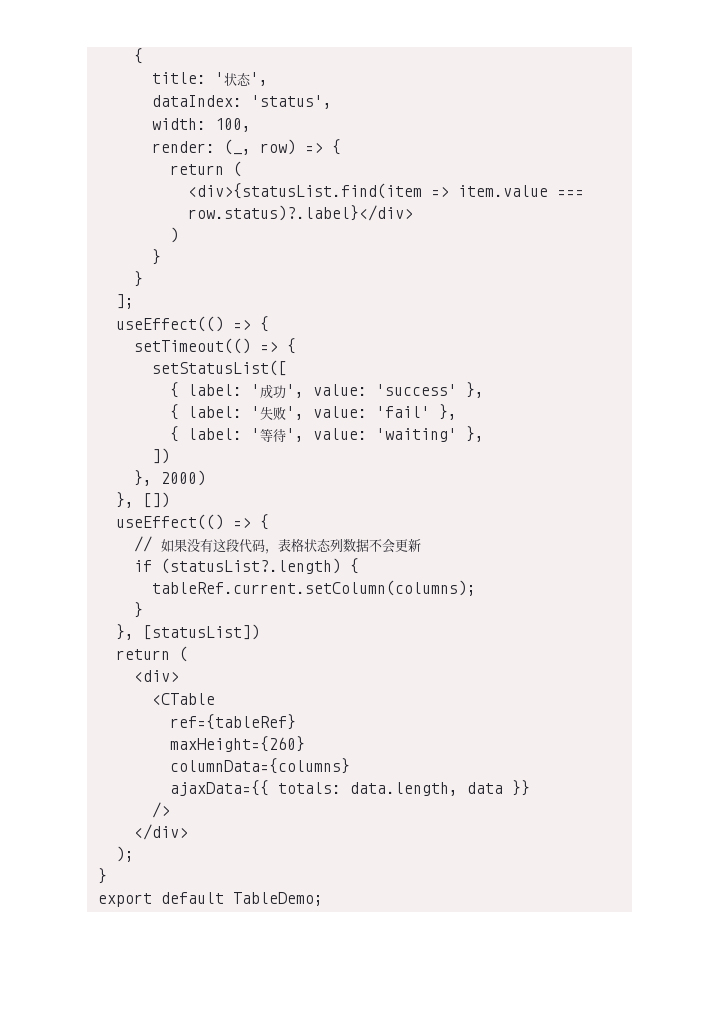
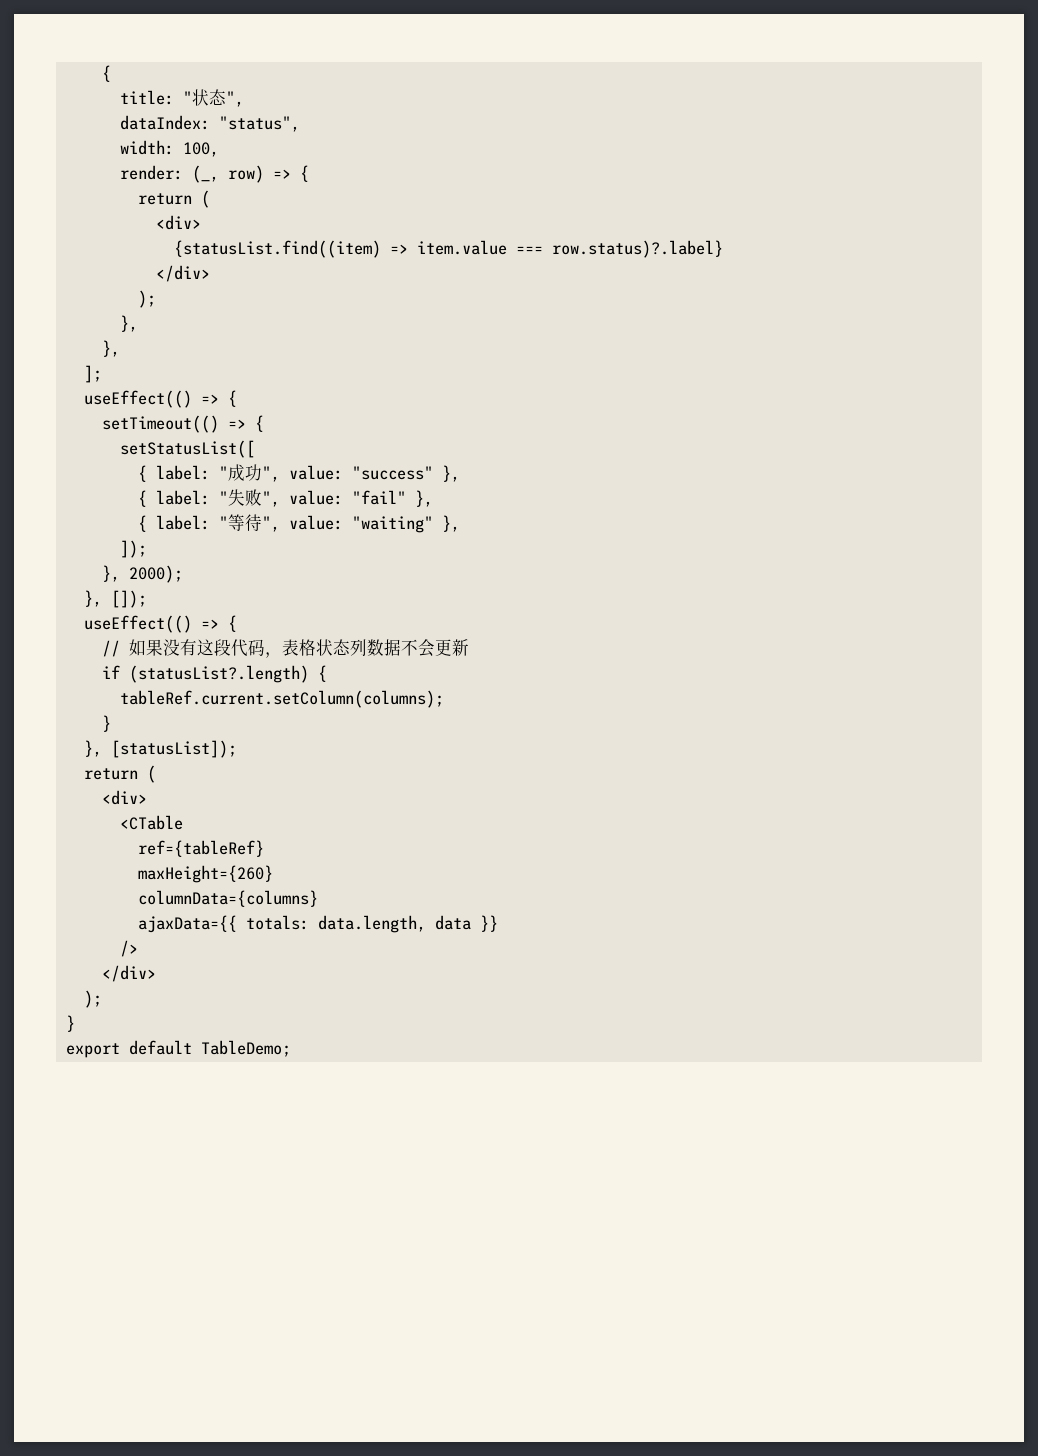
[214,72,268,86] '状态', -> [183,89,245,107] "状态",
[250,95,332,109] 'status', -> [219,116,301,132] "status",
[187,183,422,199] <div>{statusList.find(item -> [156,215,202,230] [174,240,382,258] <div> // {statusList.find((item)
[187,205,413,221] [169,227,179,243] [151,249,161,265] [133,271,143,287] row.status)?.label}</div> // ) // } // } -> [552,240,724,258] [156,265,211,282] [138,290,157,308] [120,315,139,332] [102,340,121,357] row.status)?.label} // </div> // ); // }, // },
[250,382,484,399] [169,404,457,420] [169,426,484,442] [151,448,170,464] [133,470,206,486] [115,492,170,508] '成功', value: 'success' }, // { label: '失败', value: 'fail' }, // { label: '等待', value: 'waiting' }, // ]) // }, 2000) // }, []) -> [219,464,461,482] [138,489,434,507] [138,514,461,533] [120,540,148,558] [102,565,184,583] [84,590,148,608] "成功", value: "success" }, // { label: "失败", value: "fail" }, // { label: "等待", value: "waiting" }, // ]); // }, 2000); // }, []);
[142,624,260,640] [statusList]) -> [111,740,238,758] [statusList]);

